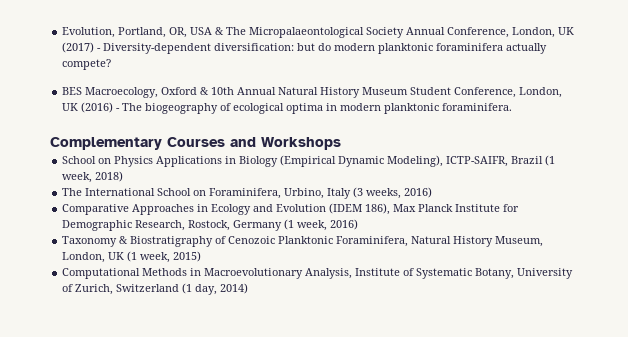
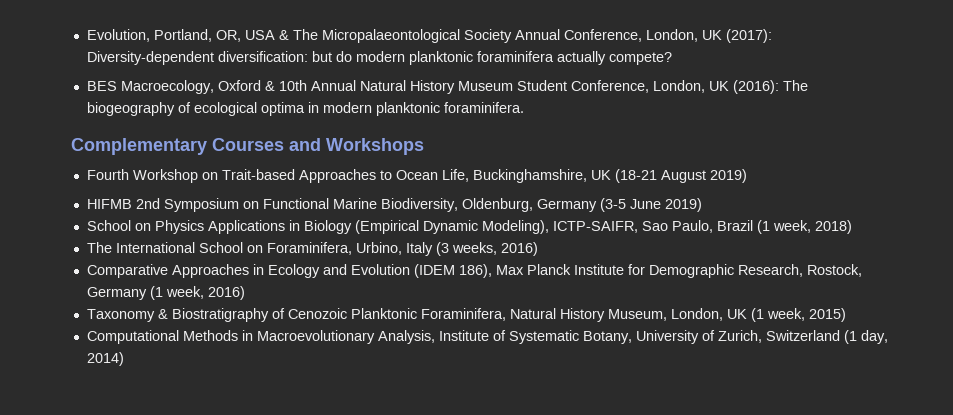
[62,42,102,53] (2017) - -> [725,29,772,43] (2017):
[81,102,121,113] (2016) - -> [732,80,779,94] (2016):
(341, 143) none -> [86,169,747,183] [86,198,702,212] // Fourth Workshop on Trait-based Approaches to Ocean Life, Buckinghamshire, UK (18-21 August 2019) // HIFMB 2nd Symposium on Functional Marine Biodiversity, Oldenburg, Germany (3-5 June 2019)
(509, 161) none -> [641,220,713,233] Sao Paulo,

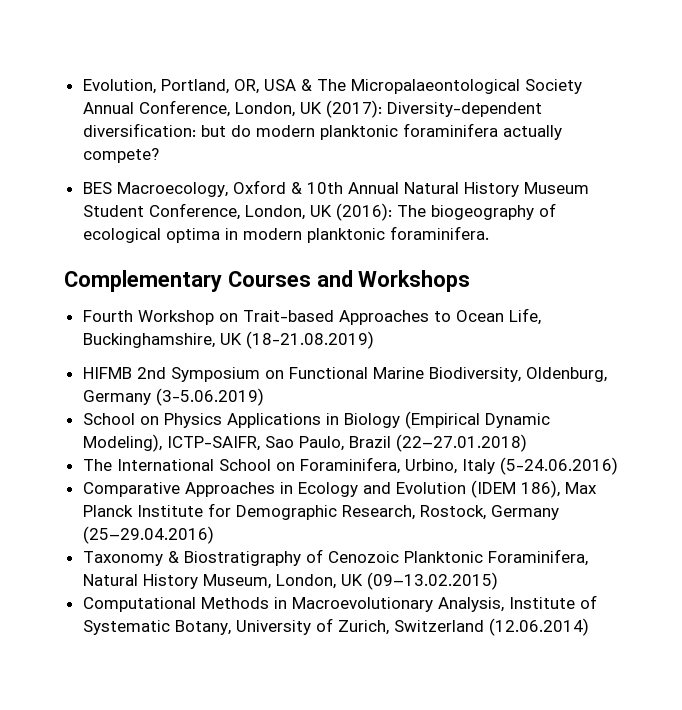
[614,169,747,183] (18-21 August 2019) -> [245,331,374,349] (18-21.08.2019)
[599,198,702,212] (3-5 June 2019) -> [155,388,264,406] (3-5.06.2019)
[756,220,852,234] (1 week, 2018) -> [395,434,527,452] (22–27.01.2018)
[435,242,538,256] (3 weeks, 2016) -> [499,457,618,475] (5-24.06.2016)
[149,286,245,300] (1 week, 2016) -> [82,526,214,544] (25–29.04.2016)
[750,308,846,322] (1 week, 2015) -> [366,572,498,590] (09–13.02.2015)
[843,330,888,344] [86,352,124,366] (1 day, 2014) -> [488,618,589,636] (12.06.2014)

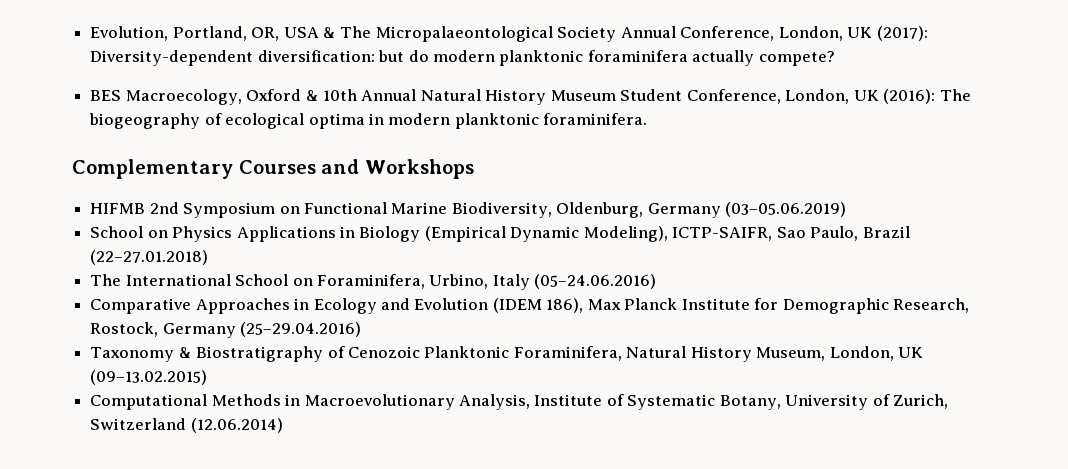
[82,308,541,325] [82,331,374,349] // Fourth Workshop on Trait-based Approaches to Ocean Life, Buckinghamshire, UK (18-21.08.2019) -> (474, 169) none
[155,388,264,406] (3-5.06.2019) -> [725,202,847,217] (03–05.06.2019)
[499,457,618,475] (5-24.06.2016) -> [534,274,657,289] (05–24.06.2016)

